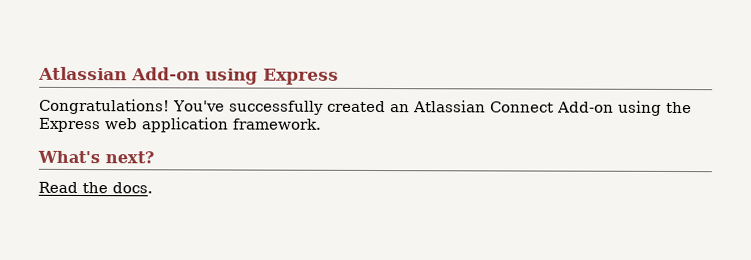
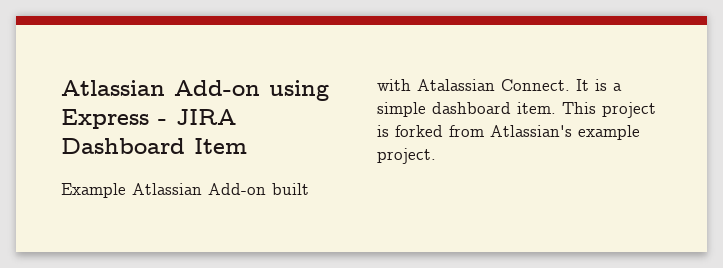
[39,98,692,116] [38,117,322,133] [37,150,154,164] [38,181,153,194] // Congratulations! You've successfully created an Atlassian Connect Add-on using the Express web application framework. // What's next? // Read the docs. -> [158,109,236,125] [61,138,247,154] [61,183,309,198] [377,79,622,91] [377,102,656,118] [377,125,640,140] [377,148,436,164] - JIRA Dashboard Item // Example Atlassian Add-on built with Atalassian Connect. It is a simple dashboard item. This project is forked from Atlassian's example project.

